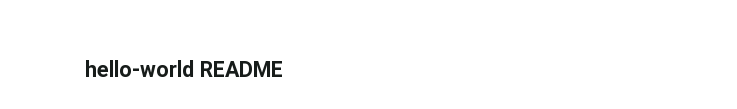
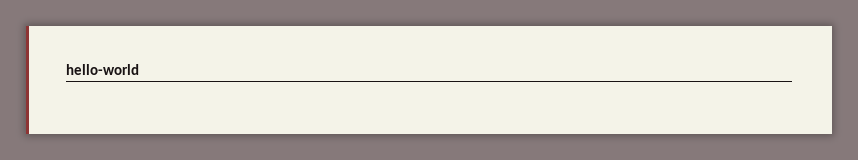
[199,61,283,77] README -> (139, 69) none

